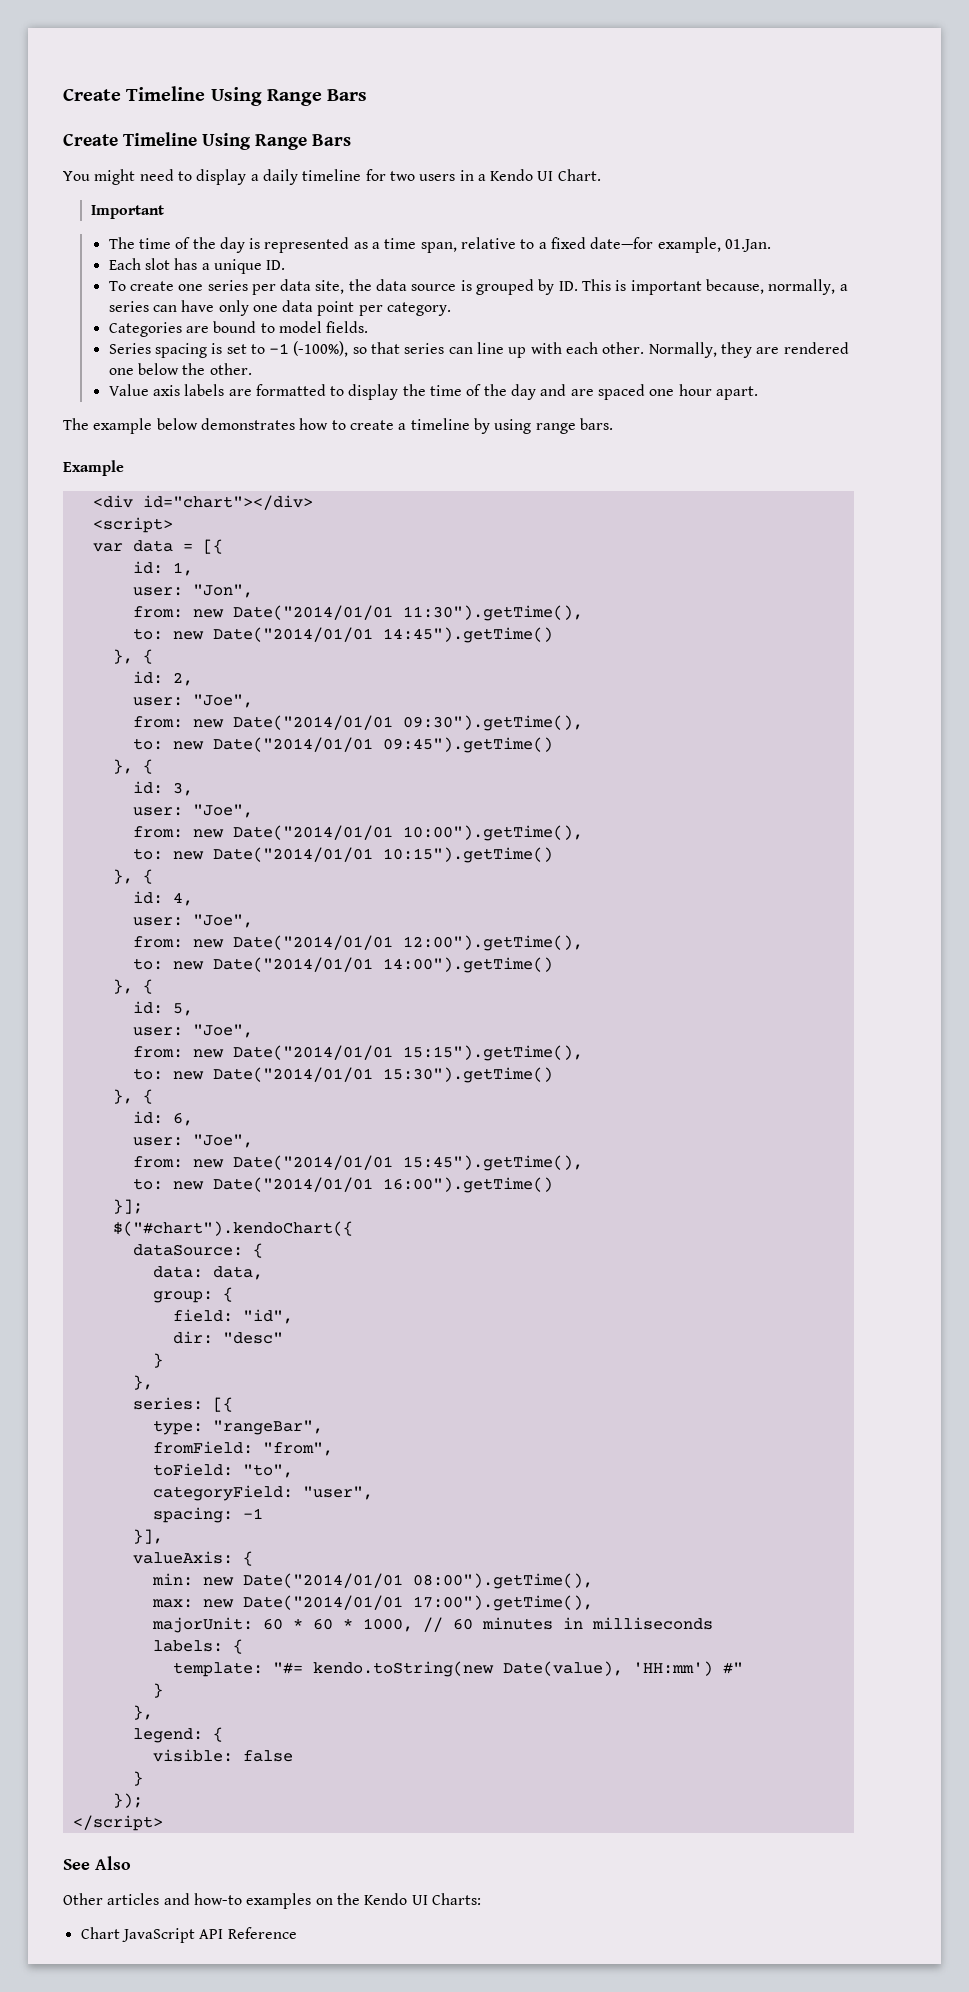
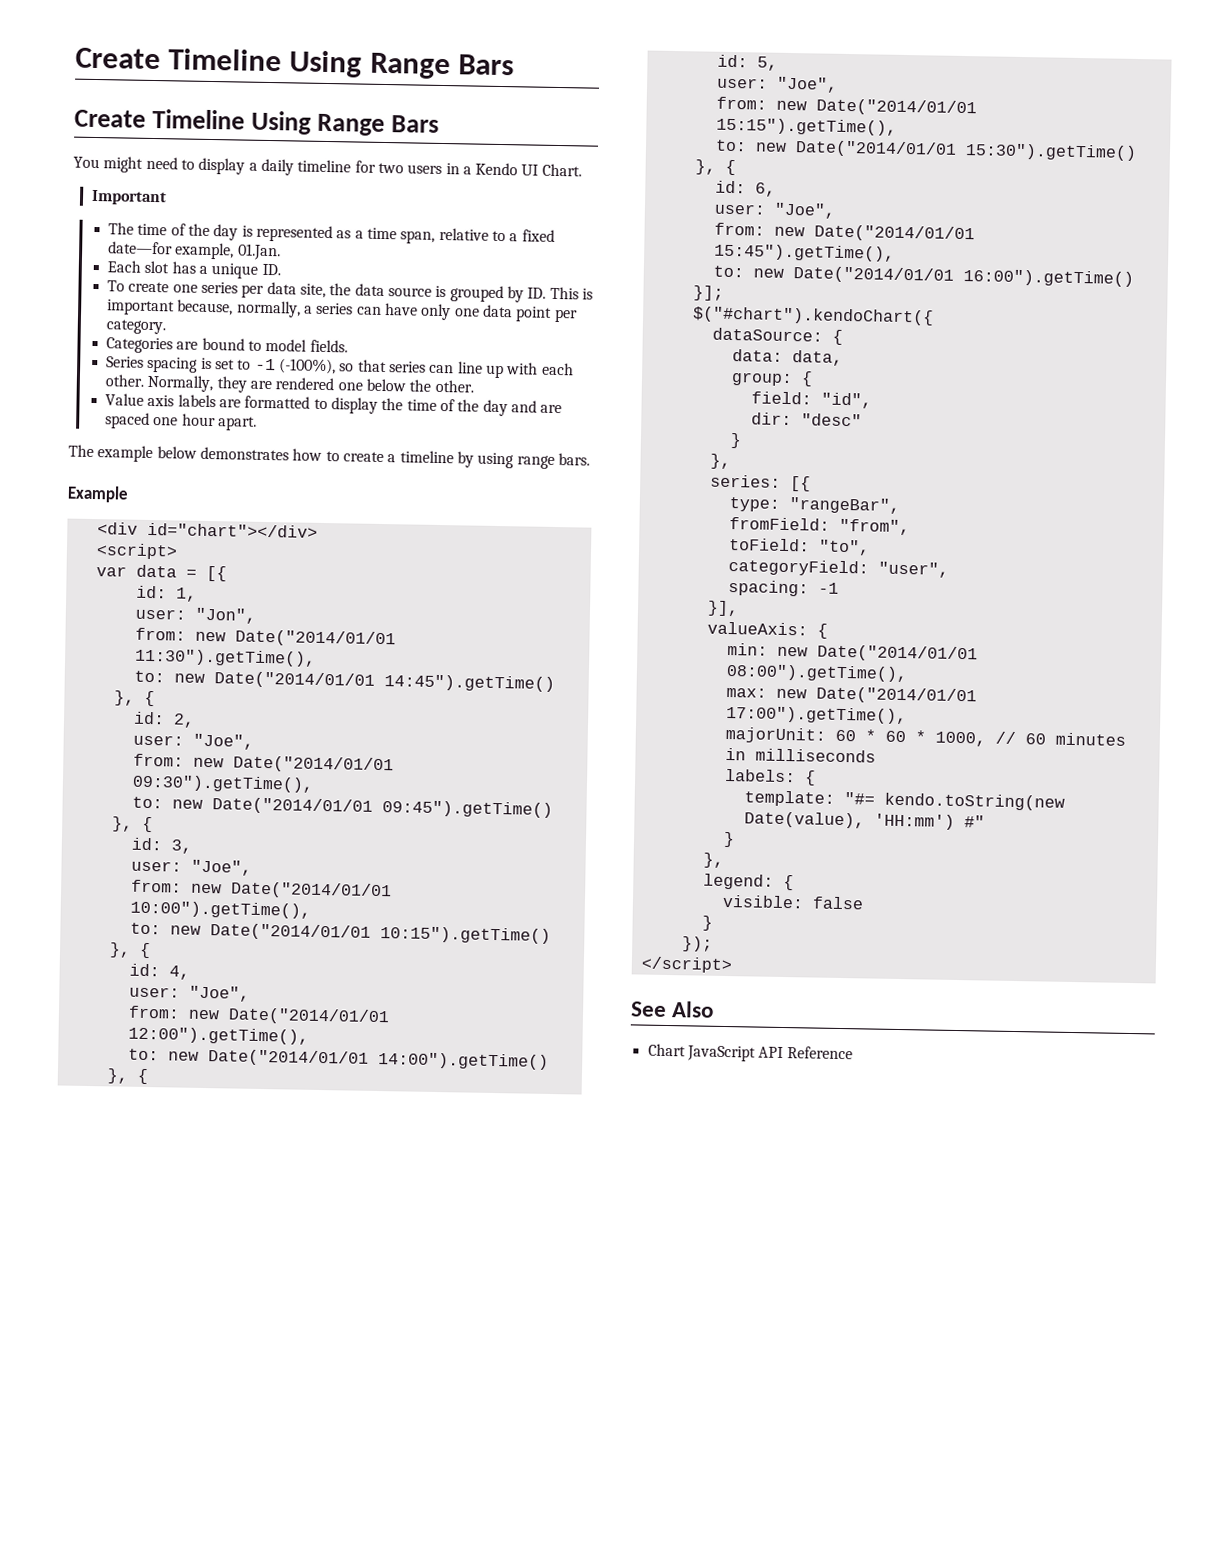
[63,1893,481,1909] // Other articles and how-to examples on the Kendo UI Charts: -> (715, 1009) none

